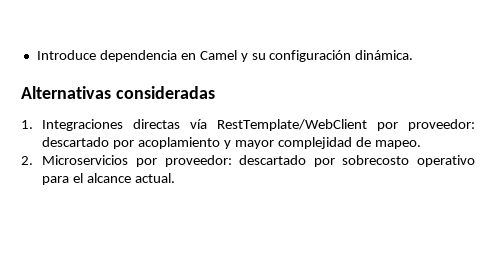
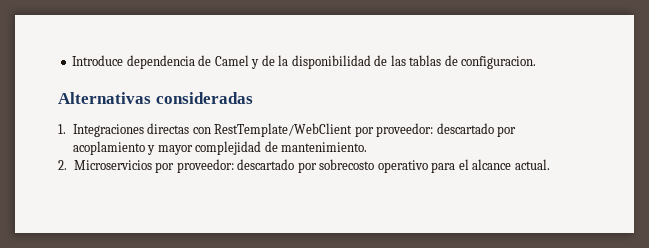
[180,53,196,60] en -> [198,55,212,66] de
[251,50,414,62] su configuración dinámica. -> [261,55,537,69] de la disponibilidad de las tablas de configuracion.
[190,119,208,129] vía -> [192,127,211,134] con
[374,140,421,149] mapeo. -> [281,142,368,152] mantenimiento.

